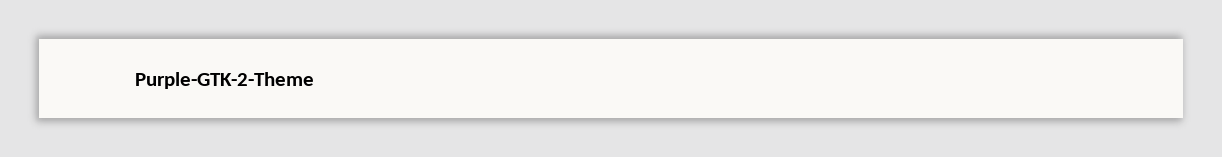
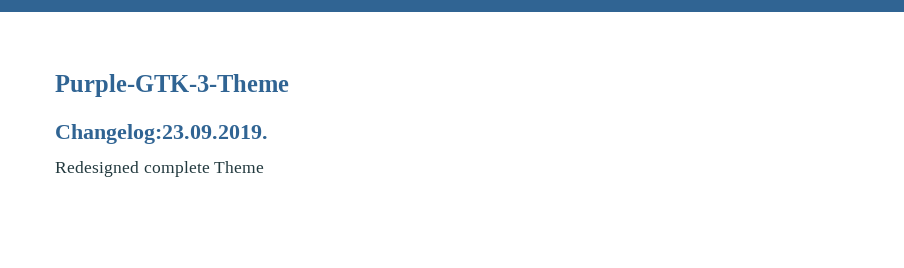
[135,72,314,89] Purple-GTK-2-Theme -> [55,74,289,97] [55,124,268,144] [55,161,265,177] Purple-GTK-3-Theme // Changelog:23.09.2019. // Redesigned complete Theme

